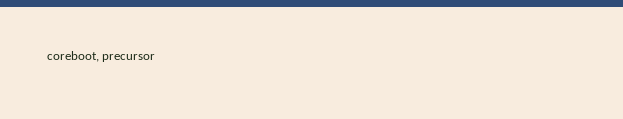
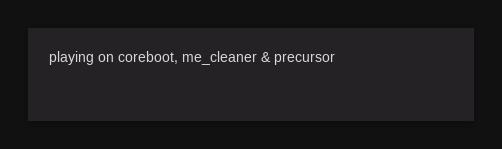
[47,51,99,62] coreboot, -> [49,51,271,65] playing on coreboot, me_cleaner &

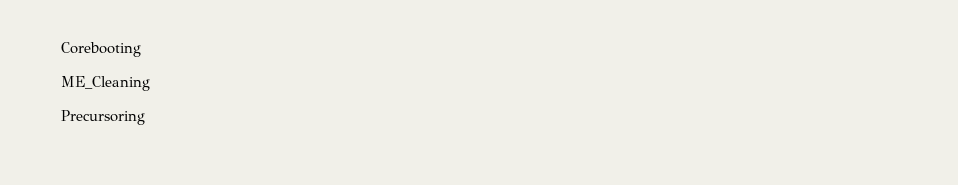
[49,51,335,65] playing on coreboot, me_cleaner & precursor -> [61,42,141,57] [61,76,150,91] [61,110,145,125] Corebooting // ME_Cleaning // Precursoring

